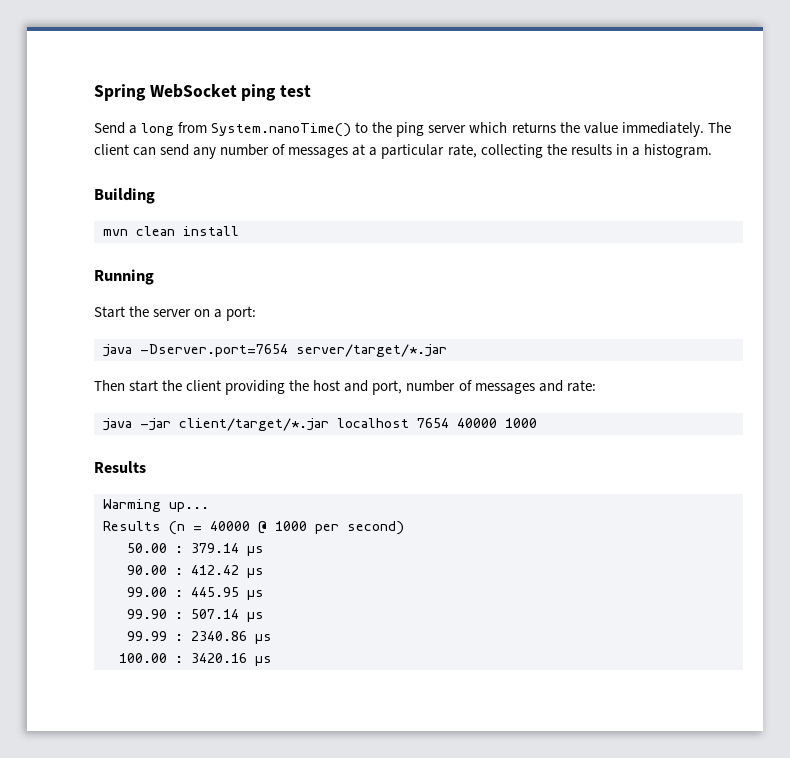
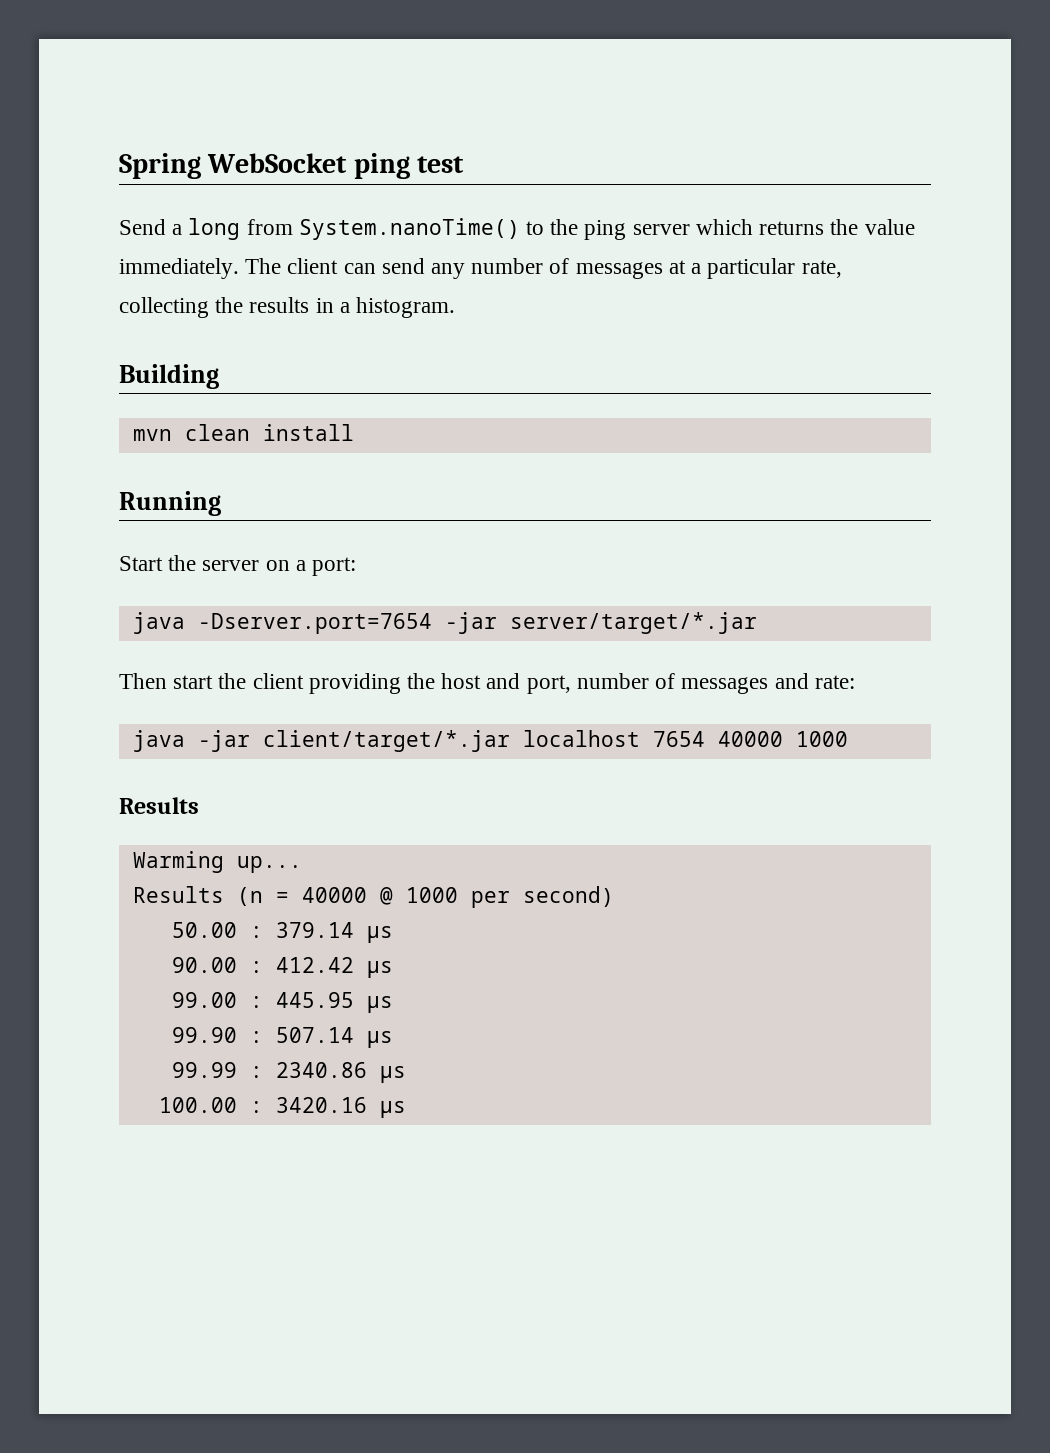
(288, 350) none -> [444,612,497,634] -jar

